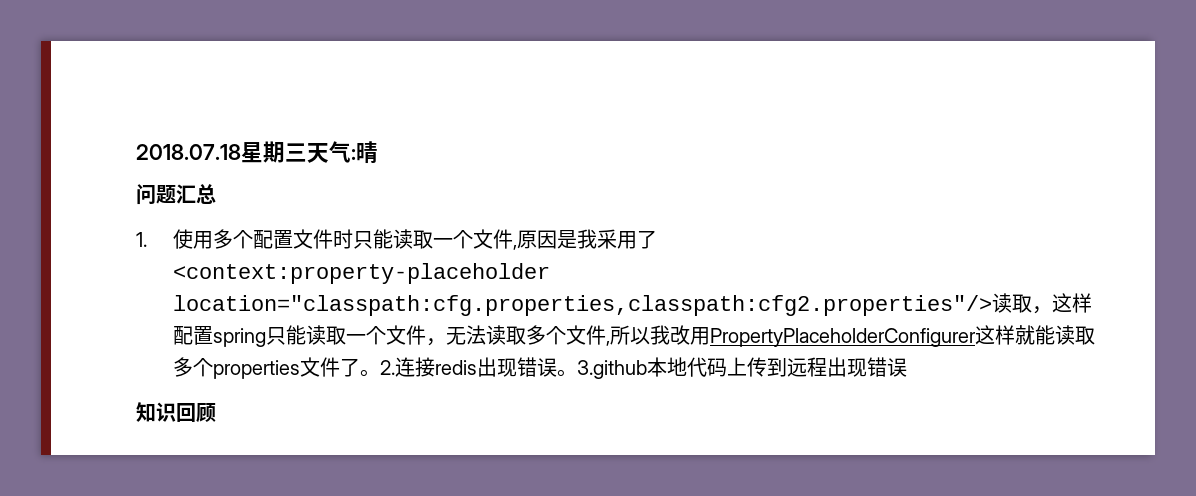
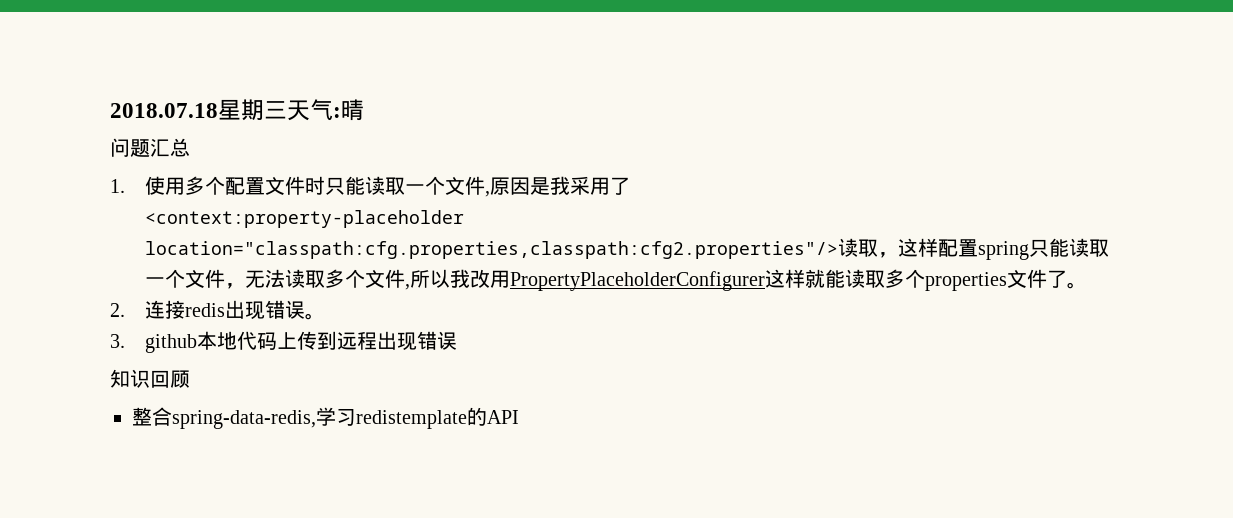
(381, 373) none -> (1088, 285) //
[577,360,648,379] 3.github -> [110,334,198,353] // 3. github
(216, 412) none -> [132,407,519,429] // 整合spring-data-redis,学习redistemplate的API

